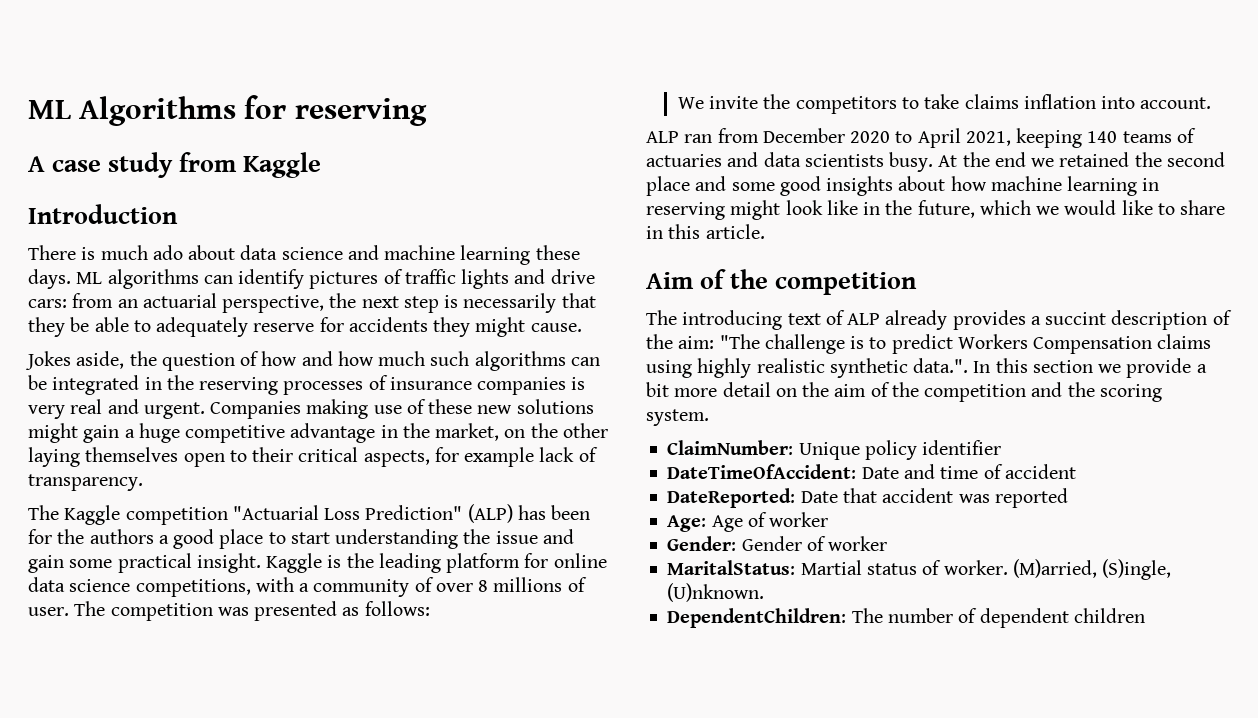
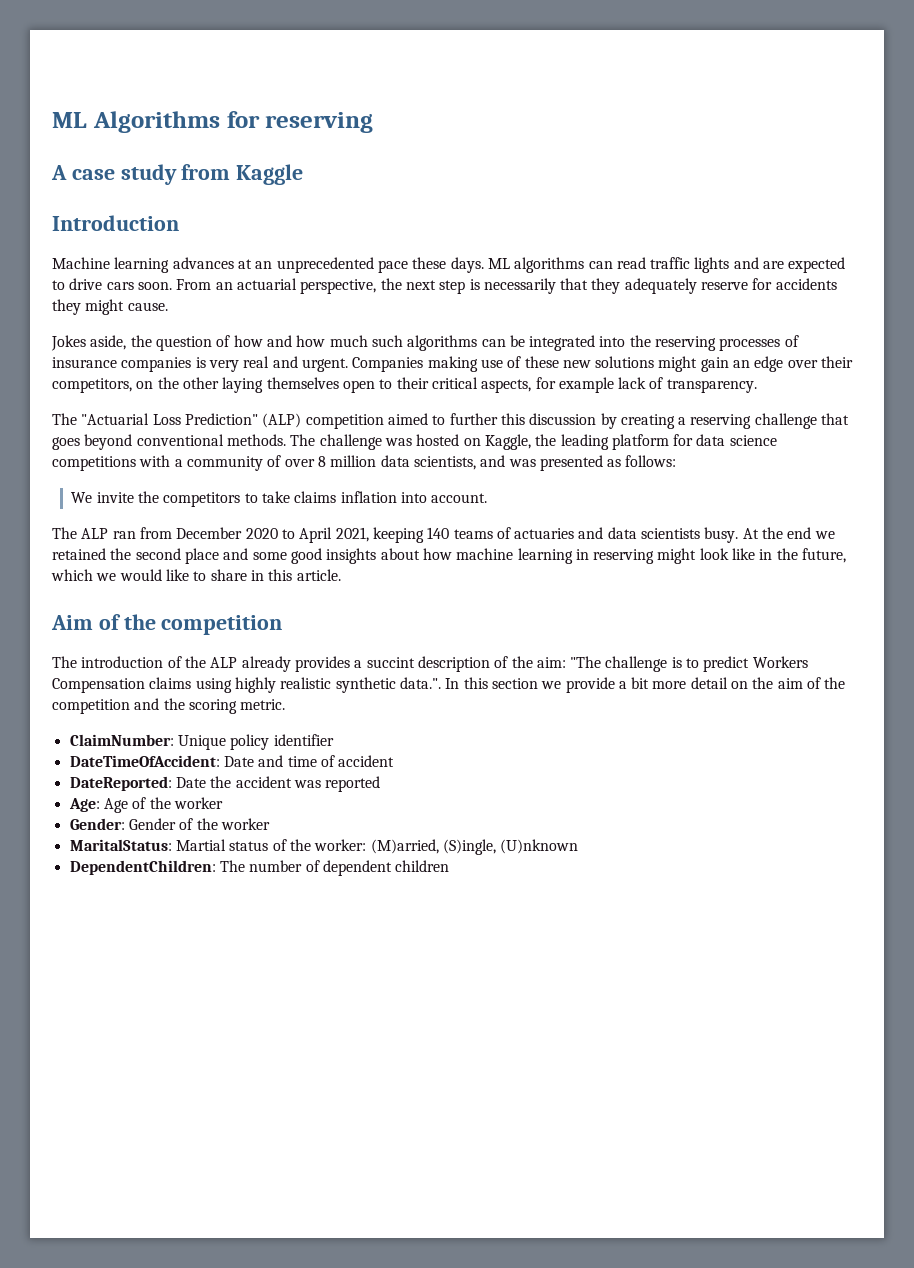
[28,245,531,265] There is much ado about data science and machine learning -> [52,257,408,273] Machine learning advances at an unprecedented pace
[238,269,595,289] [28,293,114,308] identify pictures of traffic lights and drive cars: from -> [616,257,846,273] [52,278,212,290] read traffic lights and are expected to drive cars soon. From
[70,317,151,332] be able to -> (621, 286) none
[144,377,162,390] in -> [599,336,626,347] into
[124,423,500,443] a huge competitive advantage in the market, -> [733,356,854,372] [52,378,132,393] an edge over their competitors,
[64,505,228,525] Kaggle competition -> (77, 419) none
[517,505,591,520] [28,529,574,549] [28,553,342,573] has been for the authors a good place to start understanding the issue and gain some practical insight. Kaggle is -> [305,413,850,429] [52,434,531,450] competition aimed to further this discussion by creating a reserving challenge that goes beyond conventional methods. The challenge was hosted on Kaggle,
[553,553,607,568] [28,577,251,597] online data science competitions, -> [696,434,777,446] [52,456,136,471] data science competitions
[493,577,587,592] [28,601,213,621] millions of user. The competition -> [330,455,506,470] million data scientists, and
(1212, 103) none -> [52,527,77,539] The
[682,310,845,330] introducing text of -> [81,656,206,668] introduction of the
[646,409,709,426] system. -> [240,699,286,710] metric.
[842,488,877,503] that -> [210,776,232,788] the
(767, 519) none -> [149,797,171,809] the
(826, 543) none -> [196,818,218,830] the
[943,560,1008,575] worker. -> [289,839,367,851] the worker:
[667,583,765,602] (U)nknown. -> [500,839,579,854] (U)nknown

